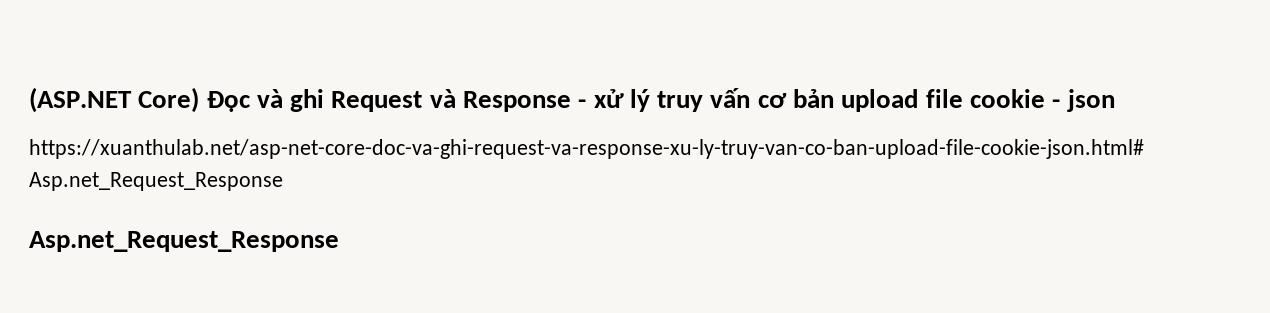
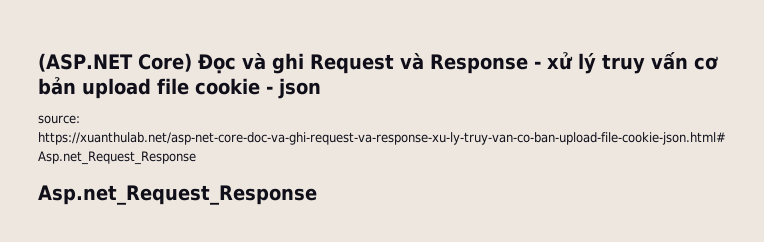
(1115, 100) none -> [38,115,80,124] source:

